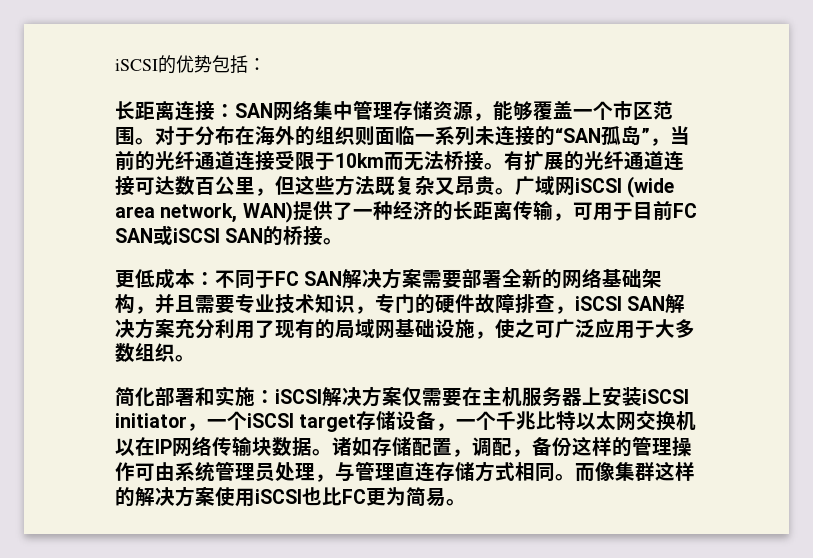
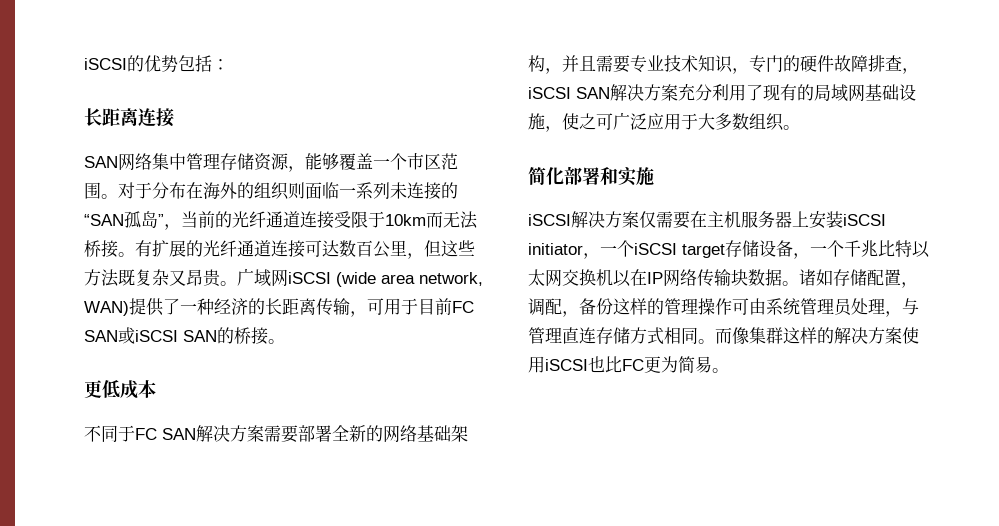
[215,104,235,118] ： -> (174, 117) //
[195,272,215,286] ： -> (156, 389) //
[255,390,275,404] ： -> (654, 176) //

